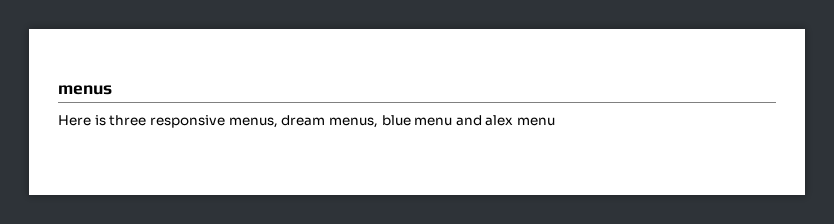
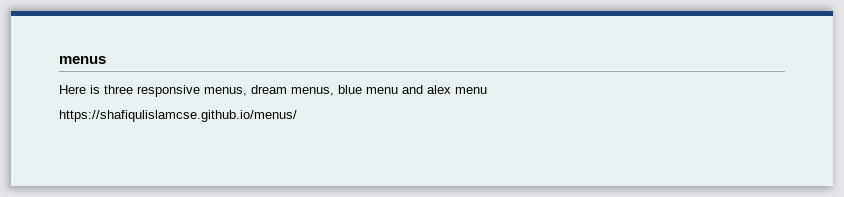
(556, 121) none -> [59,110,297,122] // https://shafiqulislamcse.github.io/menus/

